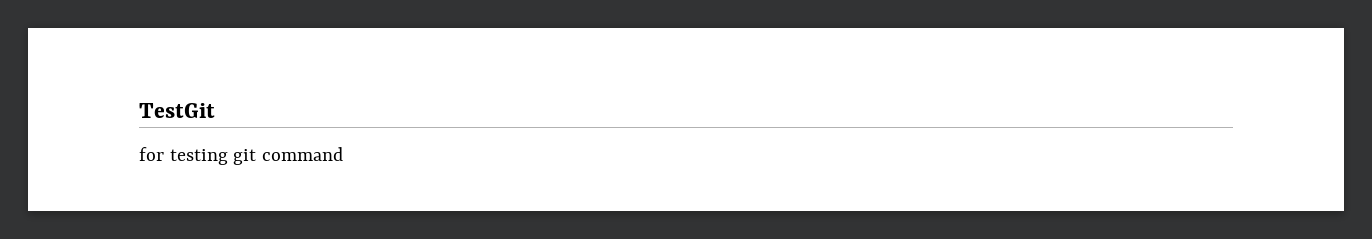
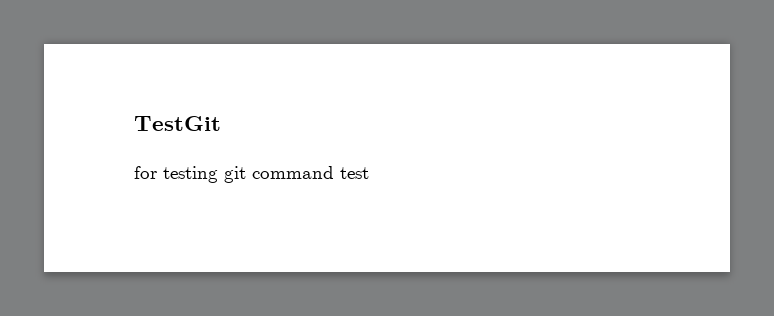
(344, 154) none -> [340,167,369,179] test

